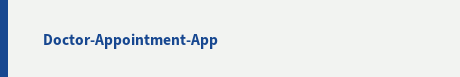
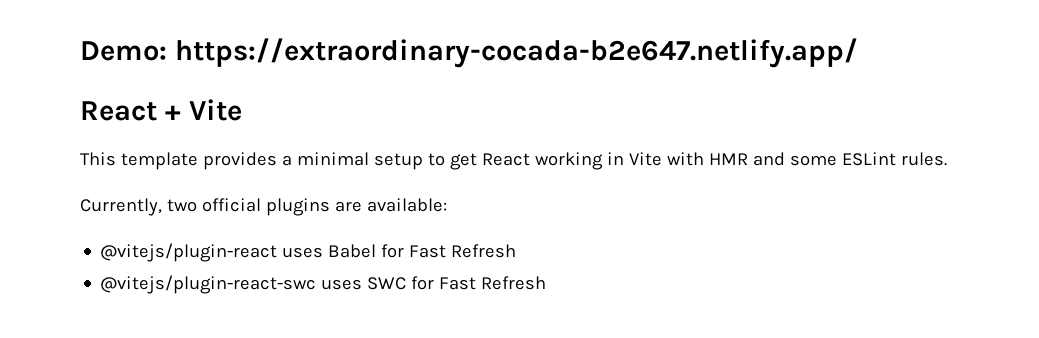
[43,33,218,49] Doctor-Appointment-App -> [80,38,858,68] [80,99,242,121] [80,152,947,170] [80,198,447,216] [100,243,517,262] [100,275,547,294] Demo: https://extraordinary-cocada-b2e647.netlify.app/ // React + Vite // This template provides a minimal setup to get React working in Vite with HMR and some ESLint rules. // Currently, two official plugins are available: // @vitejs/plugin-react uses Babel for Fast Refresh // @vitejs/plugin-react-swc uses SWC for Fast Refresh

